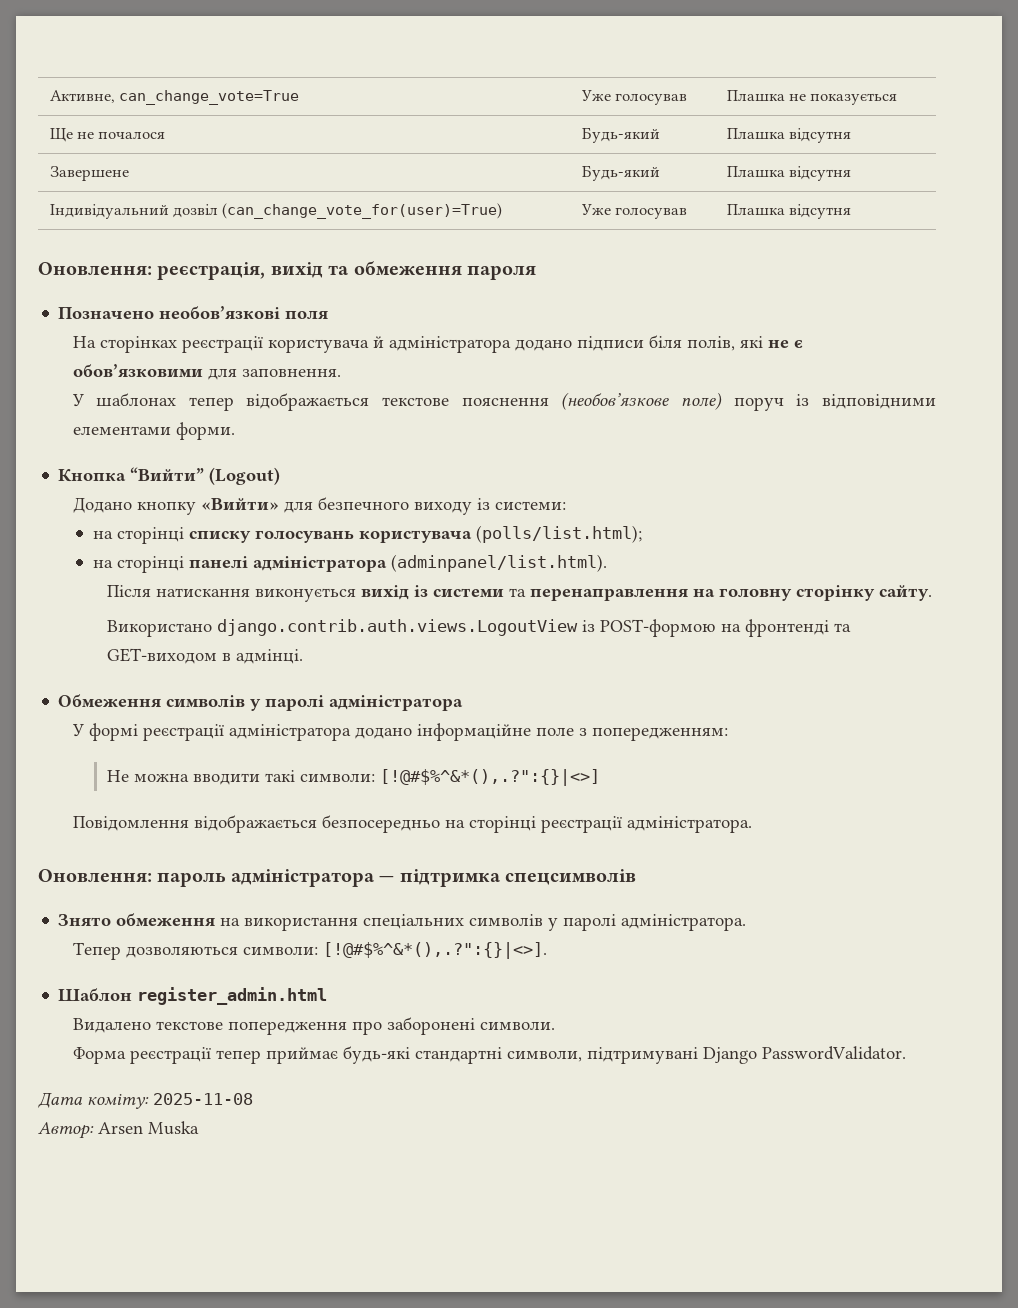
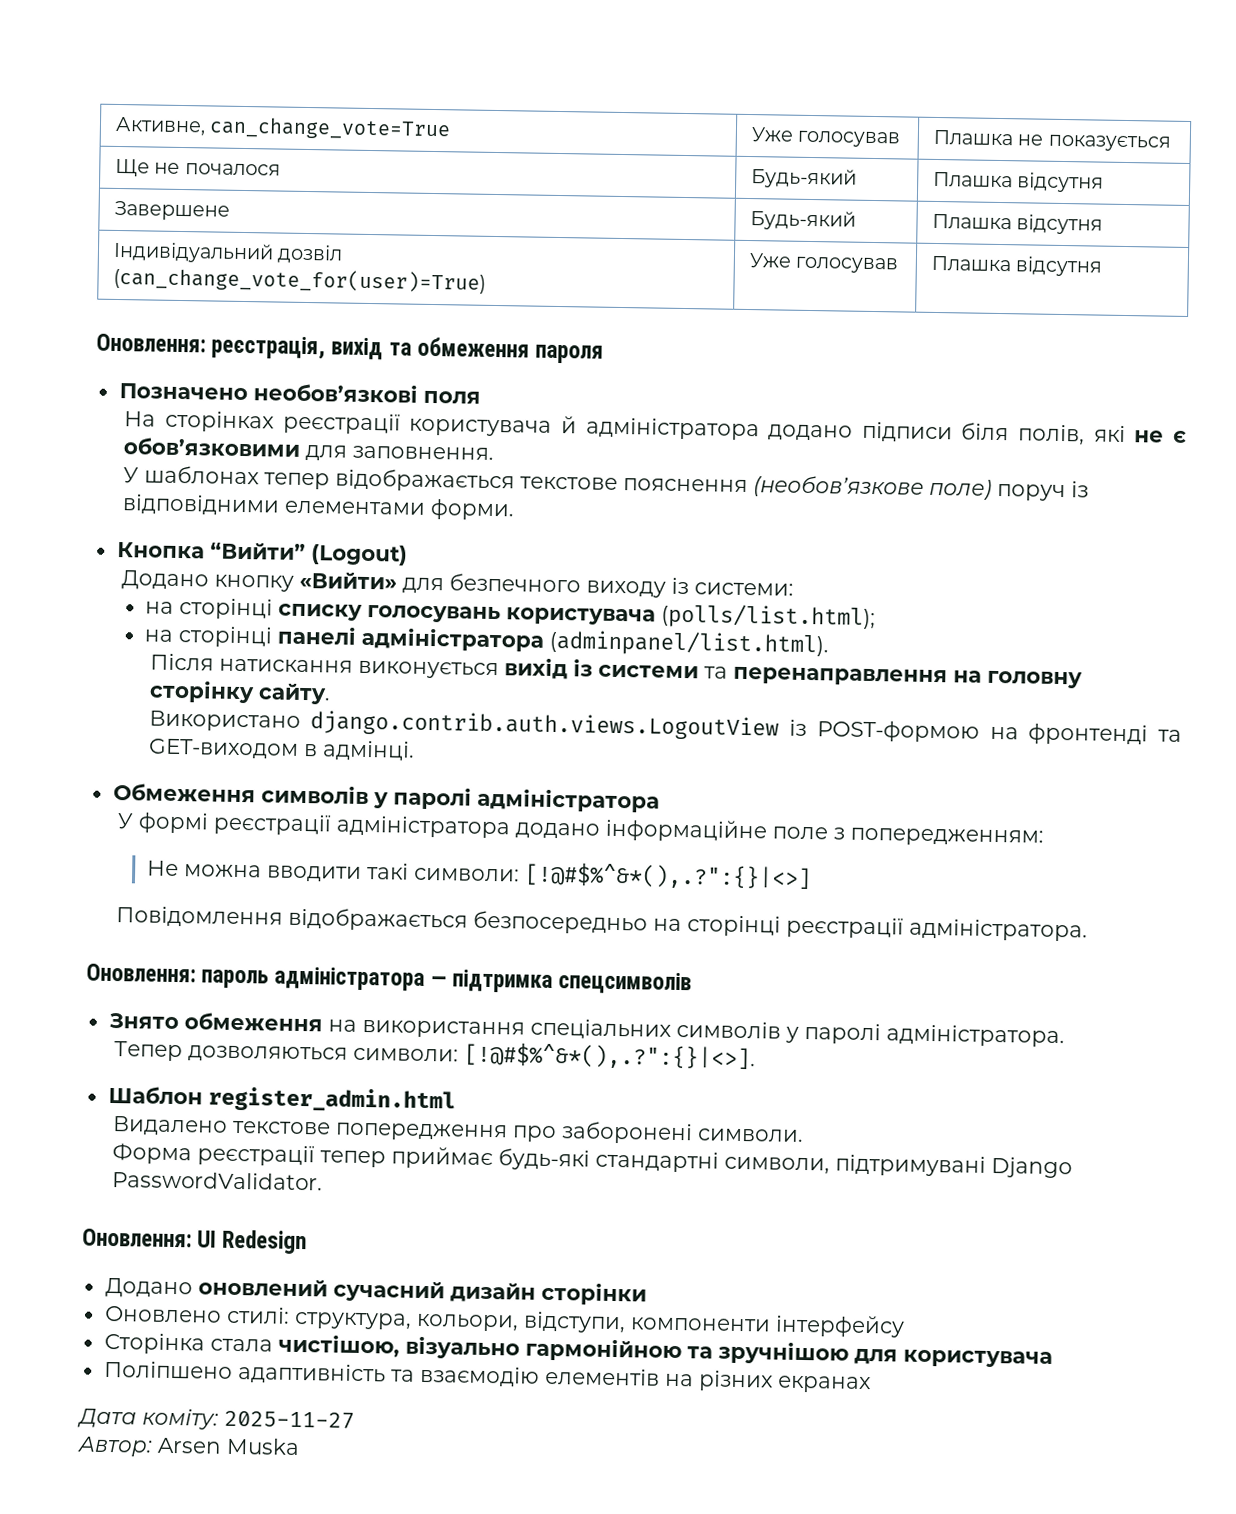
(906, 1053) none -> [82,1228,308,1255] [104,1277,647,1306] [103,1305,905,1338] [103,1332,1053,1368] [103,1360,871,1394] // Оновлення: UI Redesign // Додано оновлений сучасний дизайн сторінки // Оновлено стилі: структура, кольори, відступи, компоненти інтерфейсу // Сторінка стала чистішою, візуально гармонійною та зручнішою для користувача // Поліпшено адаптивність та взаємодію елементів на різних екранах
[153,1093,253,1105] 2025-11-08 -> [224,1410,355,1429] 2025-11-27

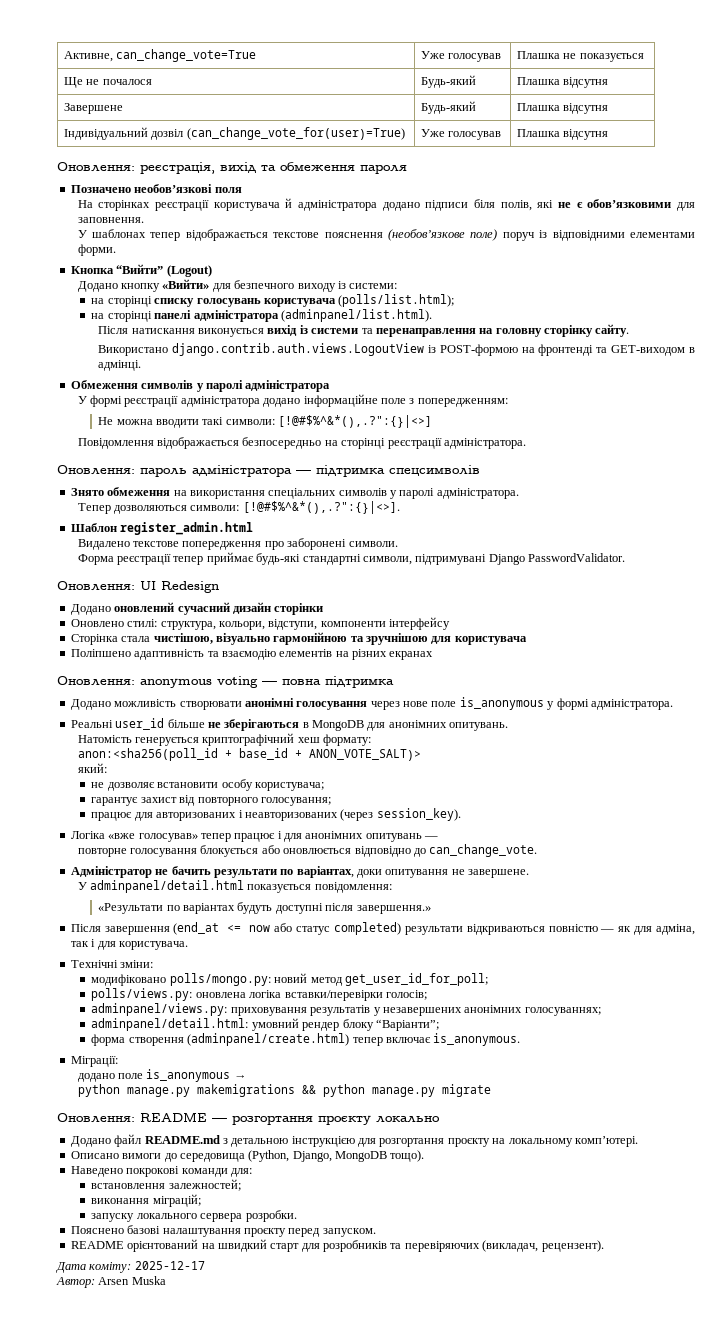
(871, 1384) none -> [57,676,394,688] [70,697,673,710] [70,718,509,731] [77,733,372,746] [77,748,421,761] [77,763,107,773] [91,779,324,791] [91,795,331,806] [91,808,461,821] [70,831,439,842] [77,844,538,857] [70,866,530,878] [77,880,392,893] [98,902,431,914] [70,922,695,935] [70,939,188,950] [70,960,154,968] [91,973,488,986] [91,988,427,1001] [91,1003,601,1016] [91,1018,439,1031] [91,1033,521,1046] [70,1056,118,1067] [77,1069,247,1082] [77,1084,491,1097] [57,1112,440,1125] [70,1134,638,1147] [70,1150,425,1162] [70,1166,252,1177] [91,1179,241,1191] [91,1194,201,1207] [91,1210,297,1222] [70,1225,376,1237] [70,1239,604,1252] // Оновлення: anonymous voting — повна підтримка // Додано можливість створювати анонімні голосування через нове поле is_anonymous у формі адміністратора. // Реальні user_id більше не зберігаються в MongoDB для анонімних опитувань. // Натомість генерується криптографічний хеш формату: // anon:<sha256(poll_id + base_id + ANON_VOTE_SALT)> // який: // не дозволяє встановити особу користувача; // гарантує захист від повторного голосування; // працює для авторизованих і неавторизованих (через session_key). // Логіка «вже голосував» тепер працює і для анонімних опитувань — // повторне голосування блокується або оновлюється відповідно до can_change_vote. // Адміністратор не бачить результати по варіантах, доки опитування не завершене. // У adminpanel/detail.html показується повідомлення: // «Результати по варіантах будуть доступні після завершення.» // Після завершення (end_at <= now або статус completed) результати відкриваються повністю — як для адміна, так і для користувача. // Технічні зміни: // модифіковано polls/mongo.py: новий метод get_user_id_for_poll; // polls/views.py: оновлена логіка вставки/перевірки голосів; // adminpanel/views.py: приховування результатів у незавершених анонімних голосуваннях; // adminpanel/detail.html: умовний рендер блоку “Варіанти”; // форма створення (adminpanel/create.html) тепер включає is_anonymous. // Міграції: // додано поле is_anonymous → // python manage.py makemigrations && python manage.py migrate // Оновлення: README — розгортання проєкту локально // Додано файл README.md з детальною інструкцією для розгортання проєкту на локальному комп’ютері. // Описано вимоги до середовища (Python, Django, MongoDB тощо). // Наведено покрокові команди для: // встановлення залежностей; // виконання міграцій; // запуску локального сервера розробки. // Пояснено базові налаштування проєкту перед запуском. // README орієнтований на швидкий старт для розробників та перевіряючих (викладач, рецензент).
[224,1410,355,1429] 2025-11-27 -> [134,1261,205,1270] 2025-12-17

